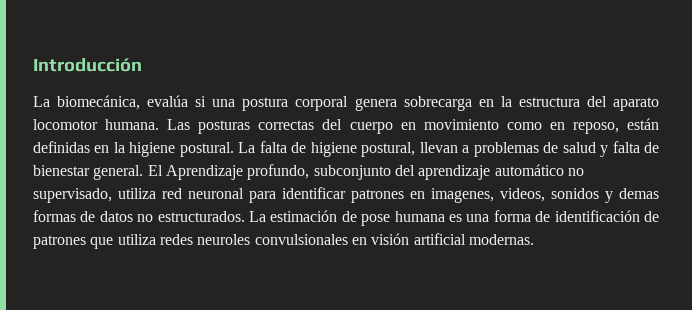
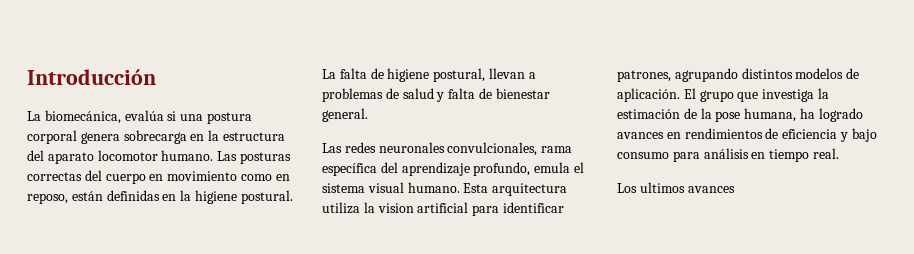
[105,119,160,130] humana. -> [161,150,214,161] humano.
[147,164,584,180] [33,187,659,203] [33,210,659,226] [33,233,534,249] El Aprendizaje profundo, subconjunto del aprendizaje automático no supervisado, utiliza red neuronal para identificar patrones en imagenes, videos, sonidos y demas formas de datos no estructurados. La estimación de pose humana es una forma de identificación de patrones que utiliza redes neuroles convulsionales en visión artificial modernas. -> [322,142,573,156] [322,162,584,176] [322,182,568,196] [322,202,564,216] [617,68,860,82] [617,88,829,102] [617,108,863,122] [617,128,877,142] [617,148,839,162] [617,182,735,193] // Las redes neuronales convulcionales, rama específica del aprendizaje profundo, emula el sistema visual humano. Esta arquitectura utiliza la vision artificial para identificar patrones, agrupando distintos modelos de aplicación. El grupo que investiga la estimación de la pose humana, ha logrado avances en rendimientos de eficiencia y bajo consumo para análisis en tiempo real. // Los ultimos avances

